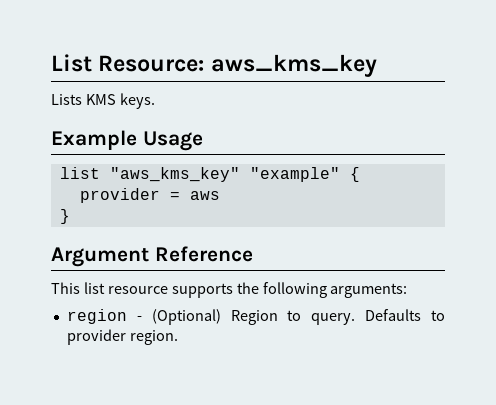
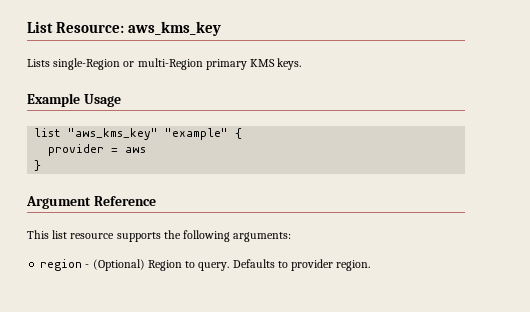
(82, 99) none -> [53,58,247,70] single-Region or multi-Region primary

